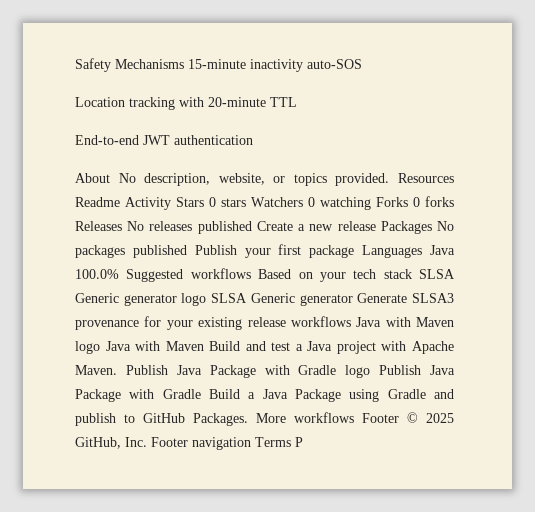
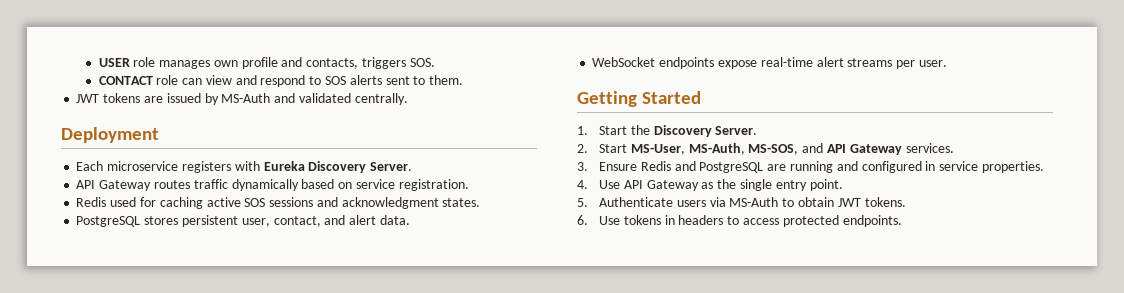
[75,58,362,72] [75,97,297,110] [75,135,253,145] [75,173,454,186] [75,196,454,210] [75,221,455,234] [75,244,455,258] [75,268,455,282] [75,293,455,306] [75,316,454,330] [75,341,454,354] [75,365,455,378] [75,389,454,402] [75,412,454,426] [75,437,303,450] Safety Mechanisms 15-minute inactivity auto-SOS // Location tracking with 20-minute TTL // End-to-end JWT authentication // About No description, website, or topics provided. Resources Readme Activity Stars 0 stars Watchers 0 watching Forks 0 forks Releases No releases published Create a new release Packages No packages published Publish your first package Languages Java 100.0% Suggested workflows Based on your tech stack SLSA Generic generator logo SLSA Generic generator Generate SLSA3 provenance for your existing release workflows Java with Maven logo Java with Maven Build and test a Java project with Apache Maven. Publish Java Package with Gradle logo Publish Java Package with Gradle Build a Java Package using Gradle and publish to GitHub Packages. More workflows Footer © 2025 GitHub, Inc. Footer navigation Terms P -> [98,57,435,69] [98,75,464,87] [76,93,408,105] [61,127,159,143] [76,161,413,173] [76,179,469,191] [76,197,481,209] [76,215,410,227] [592,57,947,69] [577,91,702,107] [577,125,758,137] [577,143,954,155] [577,161,1044,173] [577,179,843,191] [577,197,906,207] [577,215,902,227] USER role manages own profile and contacts, triggers SOS. // CONTACT role can view and respond to SOS alerts sent to them. // JWT tokens are issued by MS-Auth and validated centrally. // Deployment // Each microservice registers with Eureka Discovery Server. // API Gateway routes traffic dynamically based on service registration. // Redis used for caching active SOS sessions and acknowledgment states. // PostgreSQL stores persistent user, contact, and alert data. // WebSocket endpoints expose real-time alert streams per user. // Getting Started // 1. Start the Discovery Server. // 2. Start MS-User, MS-Auth, MS-SOS, and API Gateway services. // 3. Ensure Redis and PostgreSQL are running and configured in service properties. // 4. Use API Gateway as the single entry point. // 5. Authenticate users via MS-Auth to obtain JWT tokens. // 6. Use tokens in headers to access protected endpoints.

